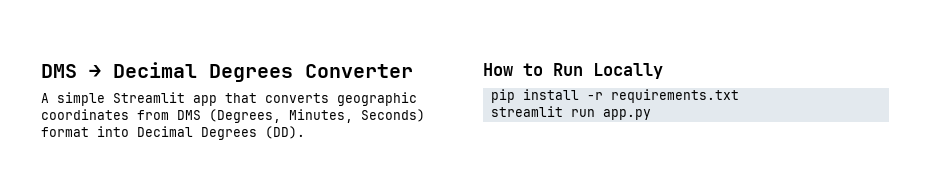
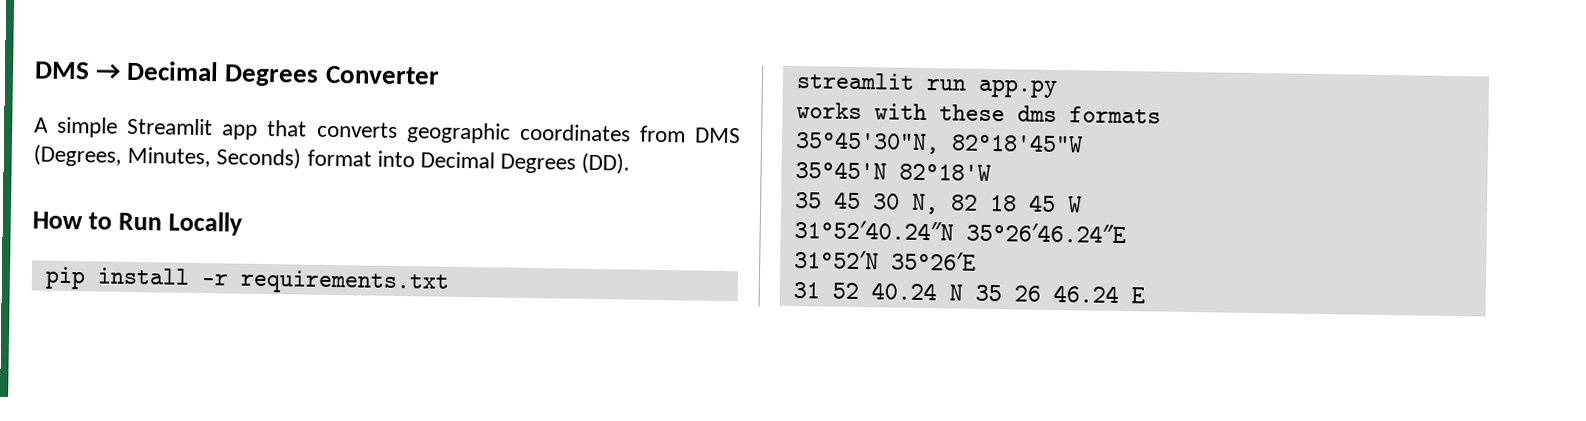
(651, 114) none -> [795,102,1161,124] [794,131,1083,155] [794,161,991,181] [794,191,1082,215] [793,220,1126,244] [793,250,976,271] [792,282,1145,304] // works with these dms formats // 35°45'30"N, 82°18'45"W // 35°45'N 82°18'W // 35 45 30 N, 82 18 45 W // 31°52′40.24″N 35°26′46.24″E // 31°52′N 35°26′E // 31 52 40.24 N 35 26 46.24 E

